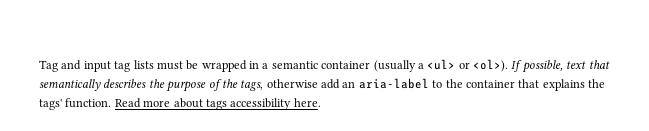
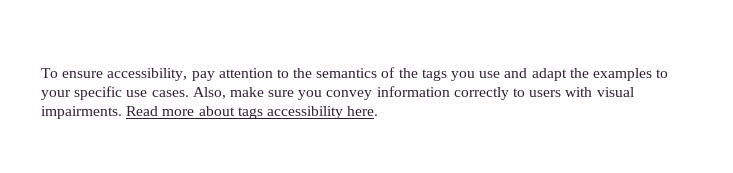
[39,59,610,73] [39,78,605,92] [39,98,112,110] Tag and input tag lists must be wrapped in a semantic container (usually a <ul> or <ol>). If possible, text that semantically describes the purpose of the tags, otherwise add an aria-label to the container that explains the tags' function. -> [41,67,669,81] [41,86,634,100] [41,106,122,119] To ensure accessibility, pay attention to the semantics of the tags you use and adapt the examples to your specific use cases. Also, make sure you convey information correctly to users with visual impairments.

